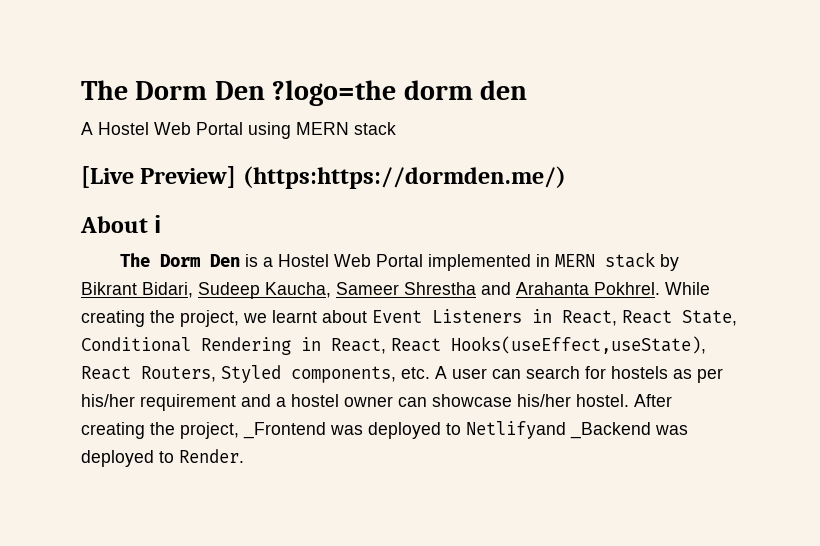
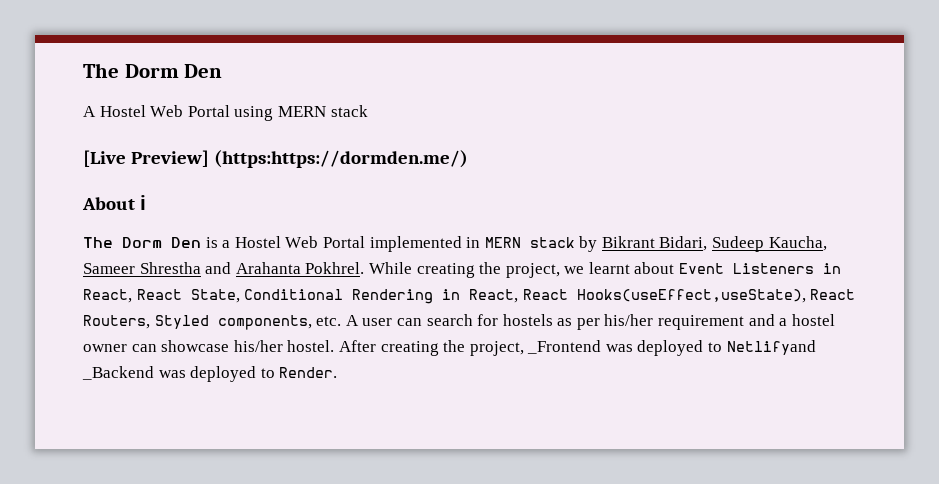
[81,80,528,106] The Dorm Den ?logo=the dorm den -> [83,63,223,78] The Dorm Den

